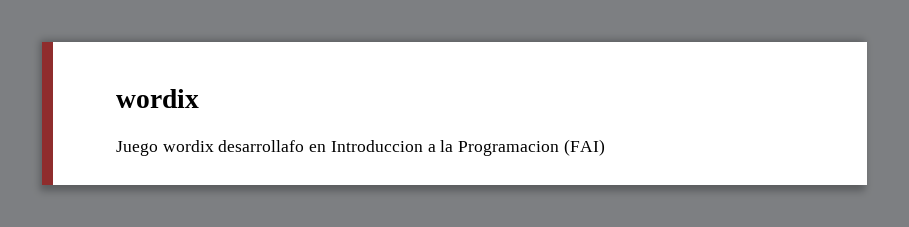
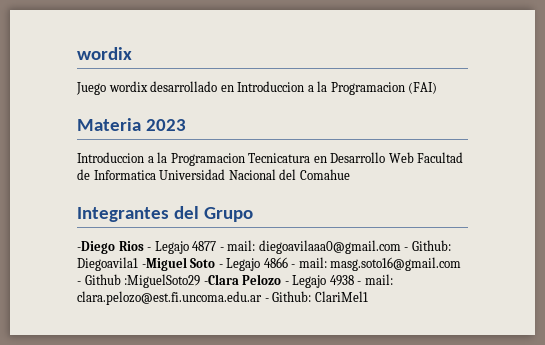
[218,140,305,152] desarrollafo -> [150,81,218,92] desarrollado
(605, 147) none -> [77,118,187,131] [77,152,464,166] [77,169,350,180] [77,206,254,222] [77,240,451,254] [77,257,462,271] [77,274,393,288] [77,291,368,305] // Materia 2023 // Introduccion a la Programacion Tecnicatura en Desarrollo Web Facultad de Informatica Universidad Nacional del Comahue // Integrantes del Grupo // -Diego Rios - Legajo 4877 - mail: diegoavilaaa0@gmail.com - Github: Diegoavila1 -Miguel Soto - Legajo 4866 - mail: masg.soto16@gmail.com - Github :MiguelSoto29 -Clara Pelozo - Legajo 4938 - mail: clara.pelozo@est.fi.uncoma.edu.ar - Github: ClariMel1

